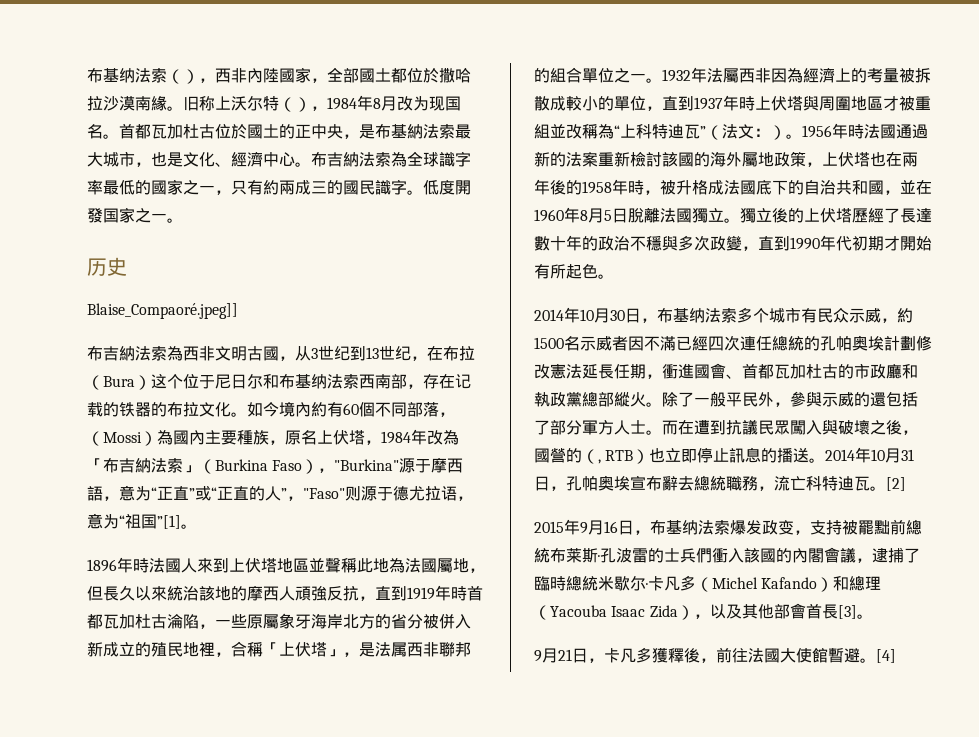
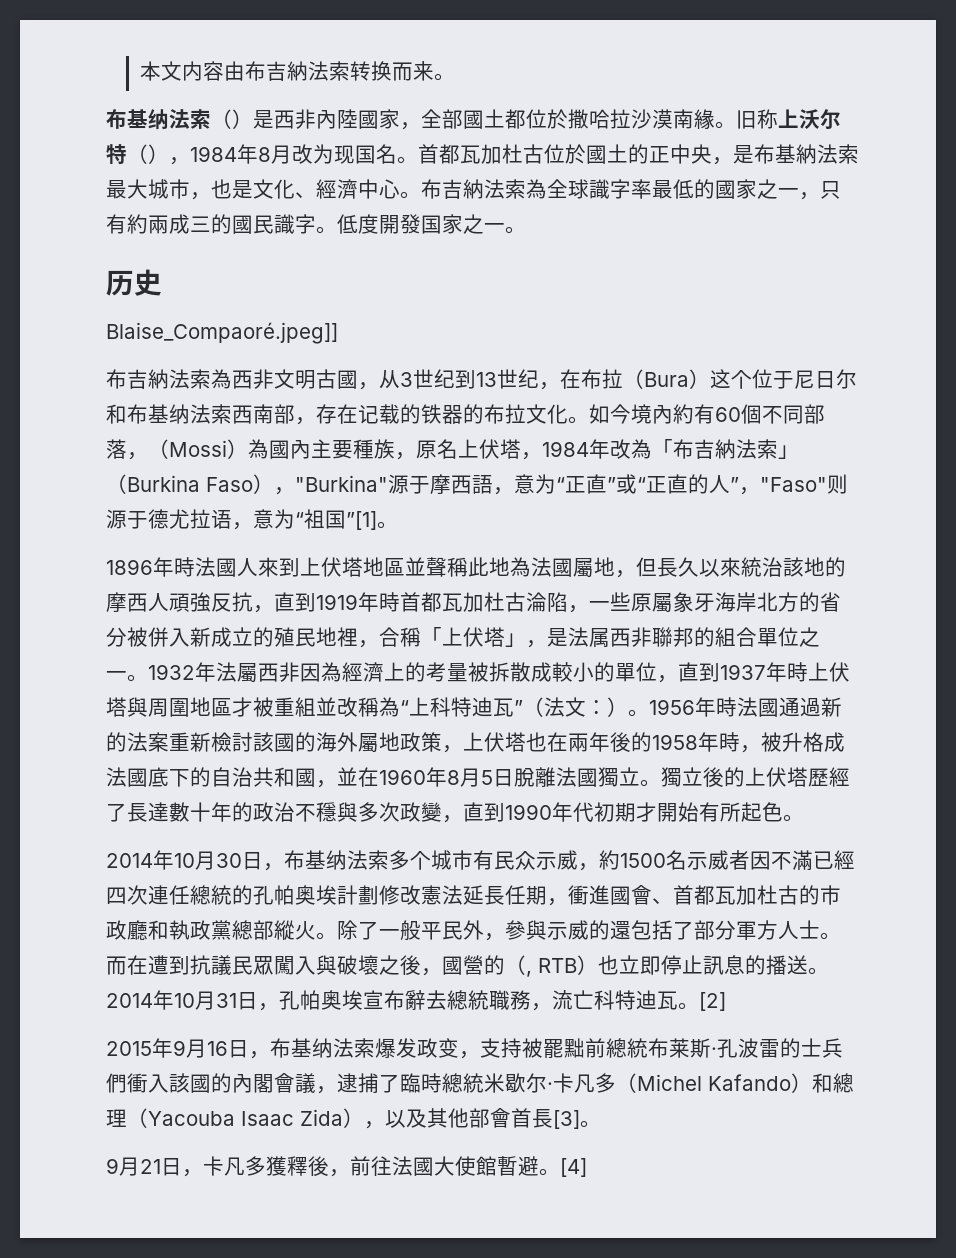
(87, 75) none -> [140,61,456,81] 本文内容由布吉納法索转换而来。 //
[199,78,215,83] ， -> [253,110,274,129] 是

